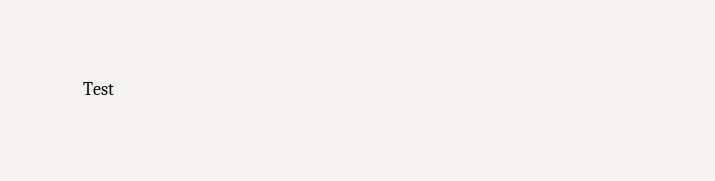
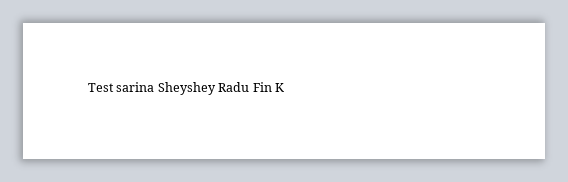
(114, 88) none -> [116,82,284,95] sarina Sheyshey Radu Fin K

